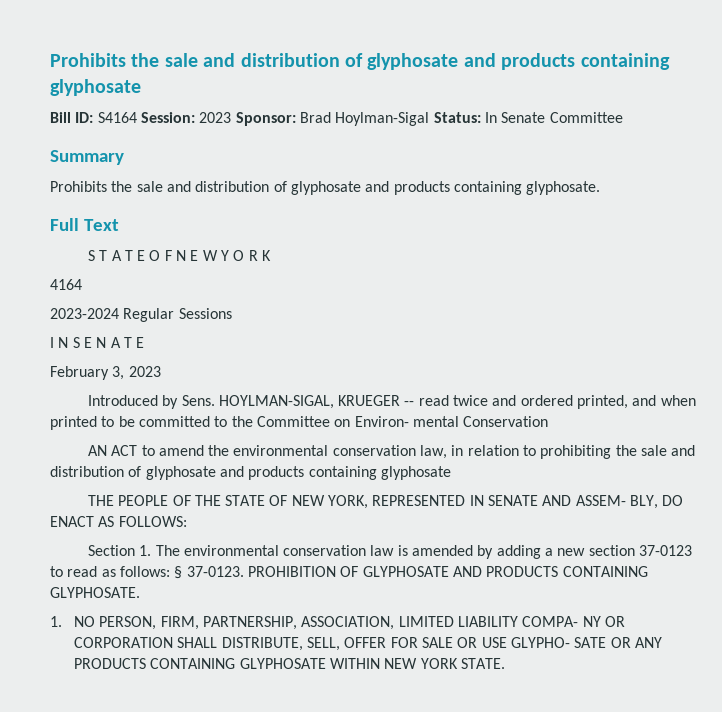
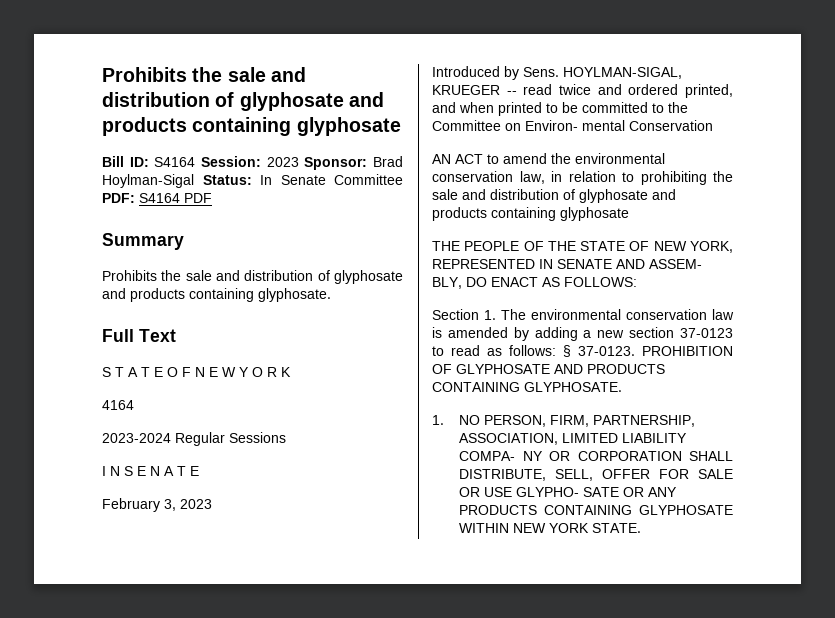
(623, 117) none -> [102,193,212,203] PDF: S4164 PDF

